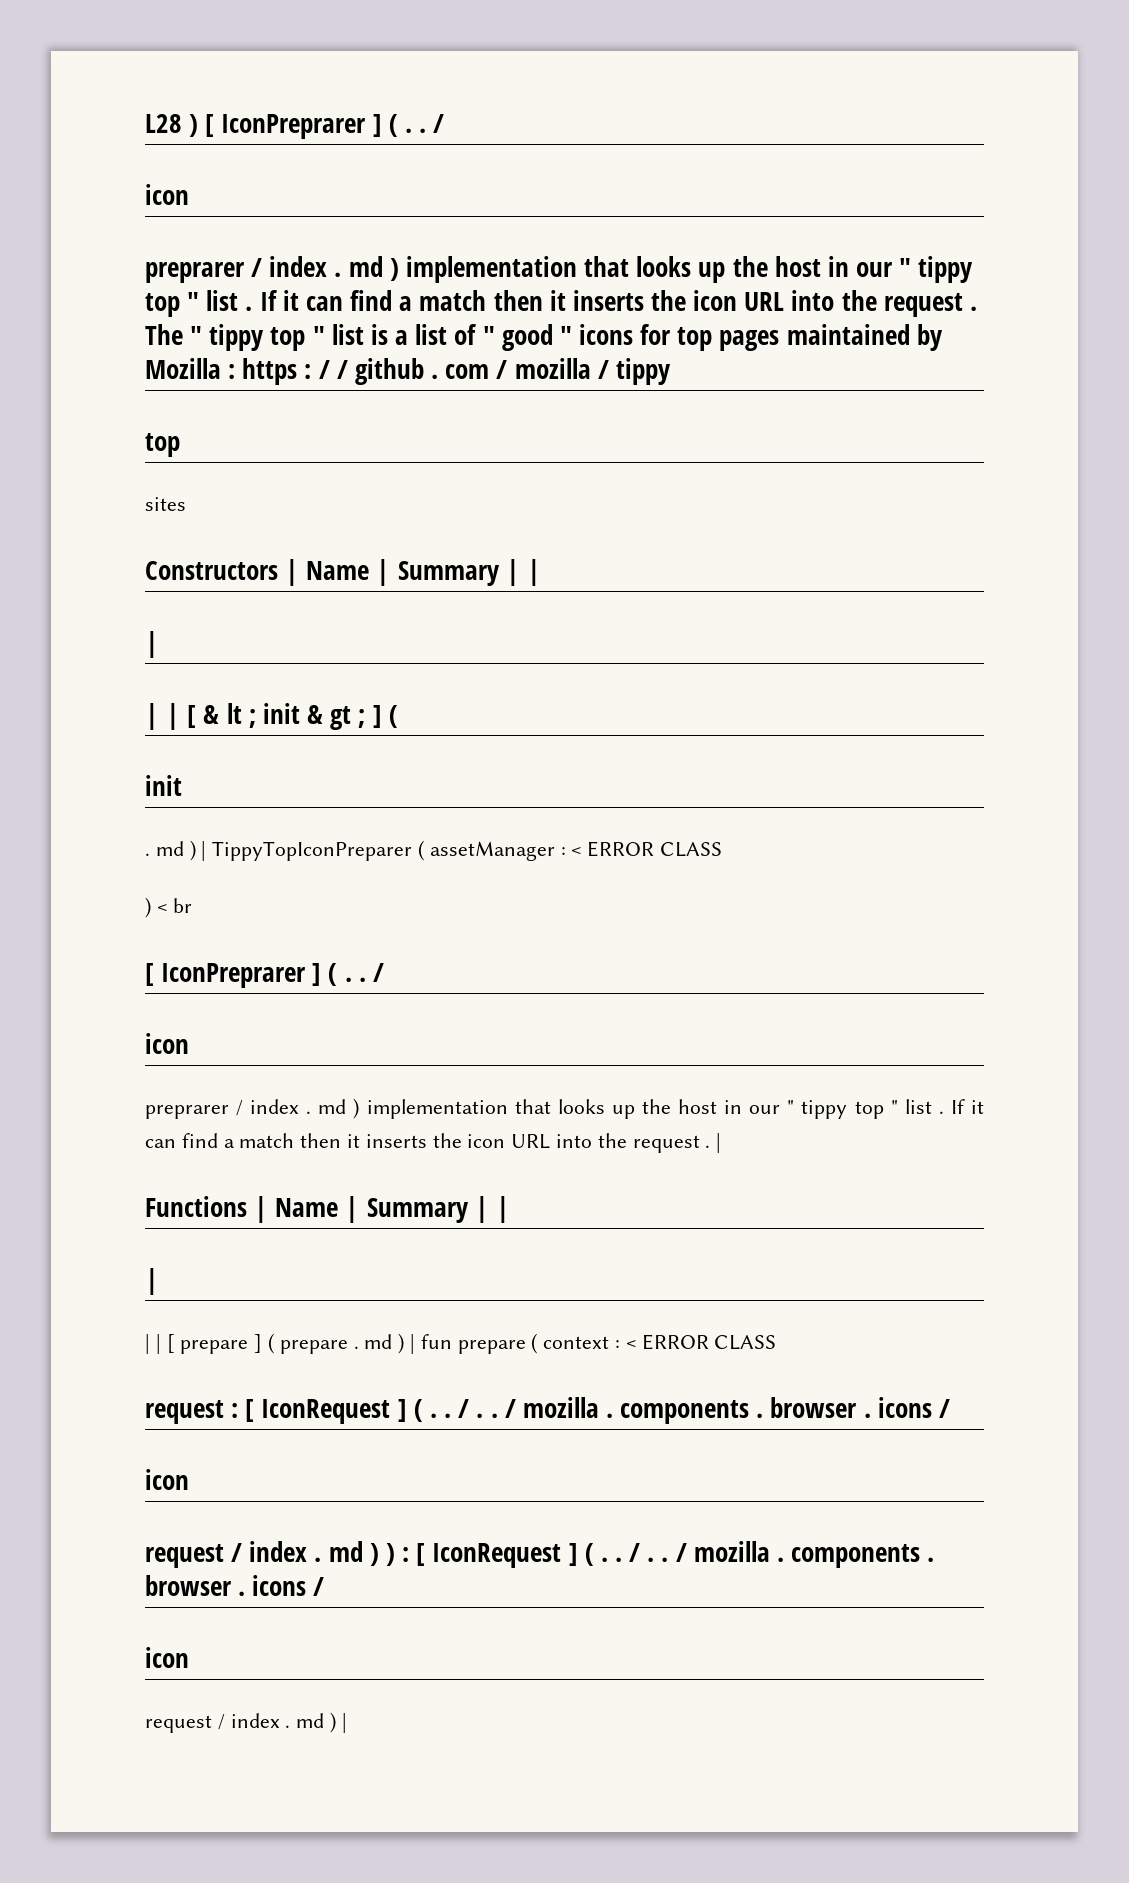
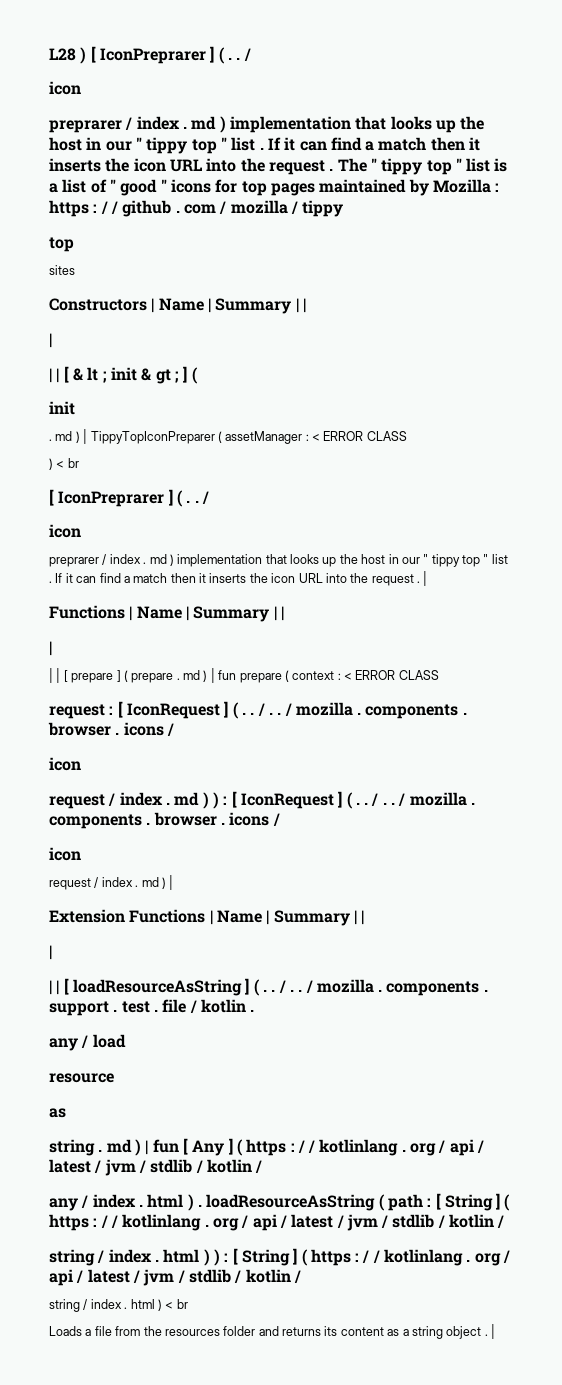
(347, 1723) none -> [49,909,365,926] [49,945,52,960] [49,978,488,996] [49,999,255,1016] [49,1034,126,1051] [49,1073,114,1083] [49,1108,66,1118] [49,1138,485,1156] [49,1159,263,1176] [49,1193,511,1211] [49,1214,505,1231] [49,1248,511,1266] [49,1269,301,1286] [49,1299,188,1312] [49,1324,495,1339] // Extension Functions | Name | Summary | | // | // | | [ loadResourceAsString ] ( . . / . . / mozilla . components . support . test . file / kotlin . // any / load // resource // as // string . md ) | fun [ Any ] ( https : / / kotlinlang . org / api / latest / jvm / stdlib / kotlin / // any / index . html ) . loadResourceAsString ( path : [ String ] ( https : / / kotlinlang . org / api / latest / jvm / stdlib / kotlin / // string / index . html ) ) : [ String ] ( https : / / kotlinlang . org / api / latest / jvm / stdlib / kotlin / // string / index . html ) < br // Loads a file from the resources folder and returns its content as a string object . |

